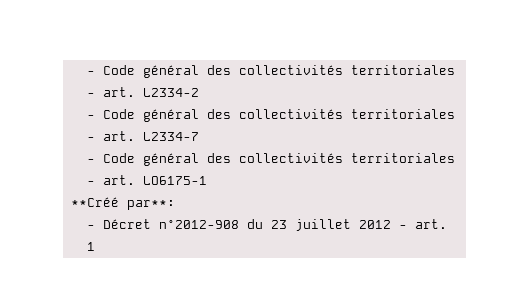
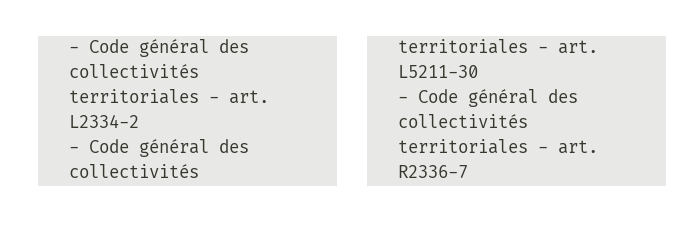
[142,132,199,141] [86,153,455,166] [86,175,207,185] [70,197,175,210] [86,219,447,231] [86,242,95,251] L2334-7 // - Code général des collectivités territoriales - art. LO6175-1 // **Créé par**: // - Décret n°2012-908 du 23 juillet 2012 - art. 1 -> [397,65,478,78] [397,89,578,107] [397,114,528,128] [397,139,598,154] [397,165,468,178] L5211-30 // - Code général des collectivités territoriales - art. R2336-7

